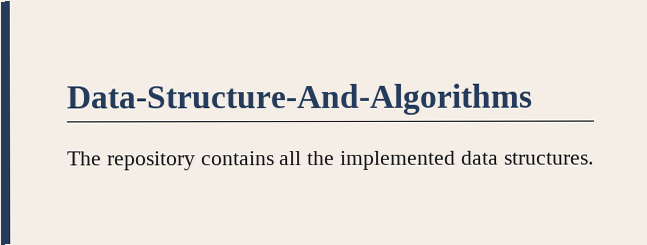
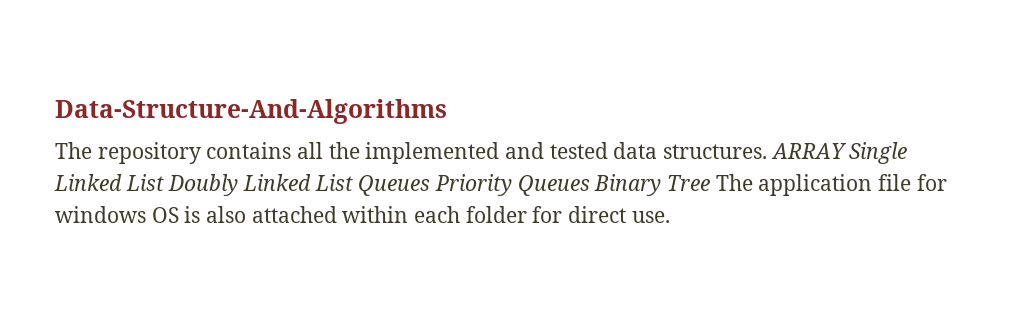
[460,150,594,165] data structures. -> [505,142,908,164] [54,174,947,196] [55,206,670,223] and tested data structures. ARRAY Single Linked List Doubly Linked List Queues Priority Queues Binary Tree The application file for windows OS is also attached within each folder for direct use.

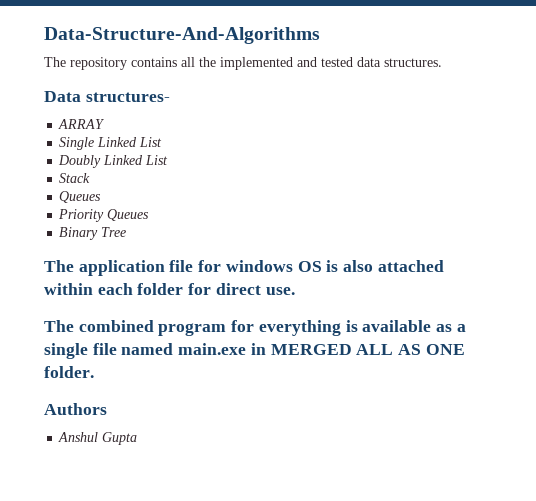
(768, 151) none -> [44,91,170,102] // Data structures- //
(847, 151) none -> (106, 124) //
(164, 182) none -> (163, 142) //
[358,175,431,196] Queues -> [59,173,91,183] [59,191,102,203] // Stack // Queues //
(590, 185) none -> (150, 215) //
(711, 183) none -> (127, 232) //
(670, 217) none -> [44,320,466,336] [44,343,465,359] [44,366,94,378] [44,403,107,415] [58,432,138,445] // The combined program for everything is available as a single file named main.exe in MERGED ALL AS ONE folder. // Authors // Anshul Gupta

